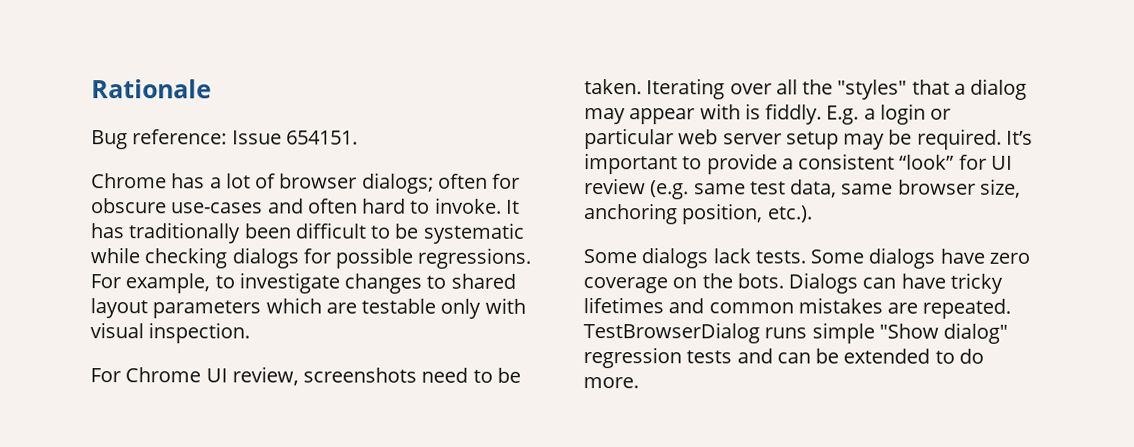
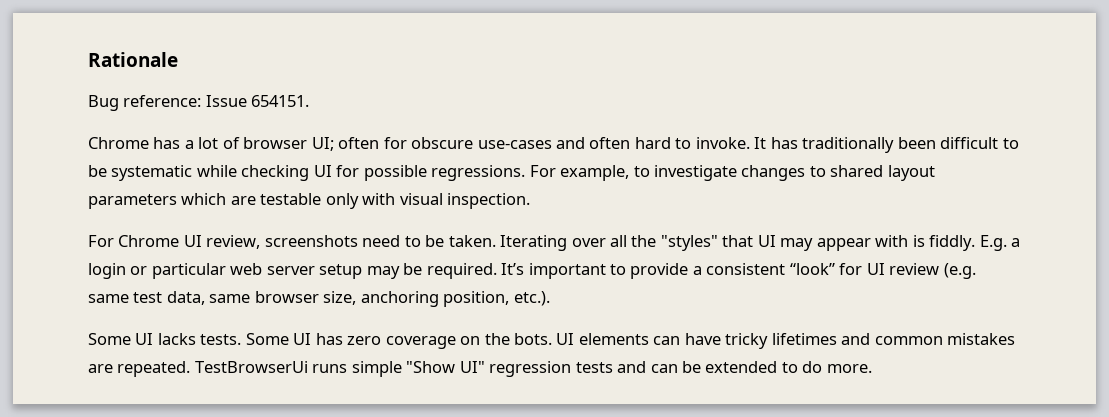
[361,172,434,194] dialogs; -> [311,137,334,151] UI;
[231,247,299,269] dialogs -> [313,165,332,177] UI
[953,78,1028,100] a dialog -> [757,235,776,247] UI
[641,247,985,269] dialogs lack tests. Some dialogs have -> [135,333,343,345] UI lacks tests. Some UI has
[788,272,859,294] Dialogs -> [556,333,649,345] UI elements
[583,322,760,344] TestBrowserDialog -> [194,361,308,373] TestBrowserUi
[943,322,1009,344] dialog" -> [459,361,485,373] UI"

